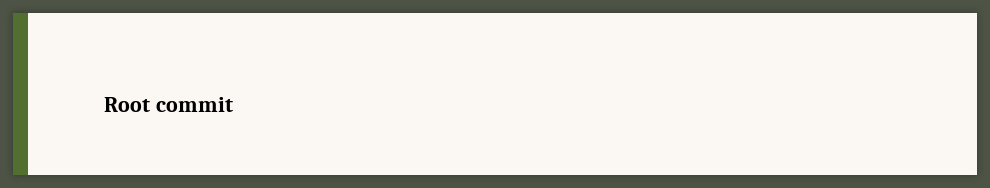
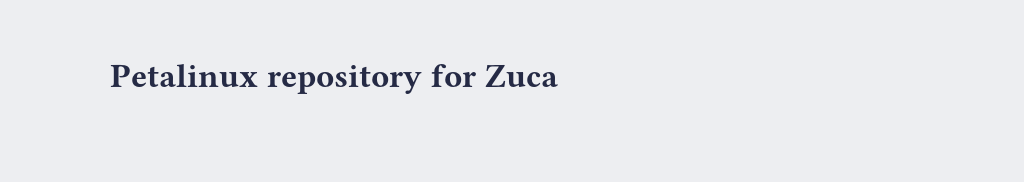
[104,97,233,112] Root commit -> [110,64,559,94] Petalinux repository for Zuca

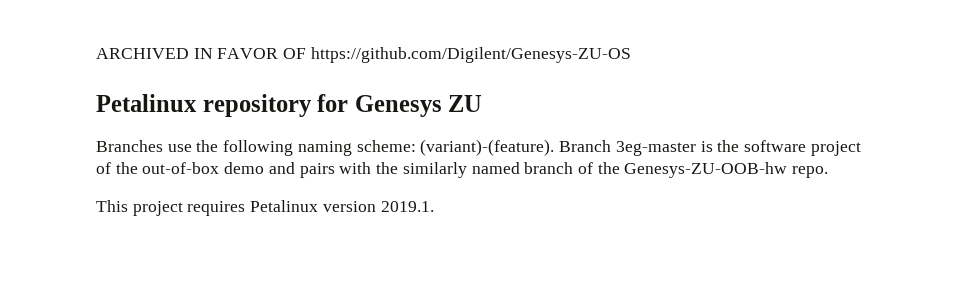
[110,64,559,94] Petalinux repository for Zuca -> [96,47,631,63] [96,94,483,117] [96,139,861,156] [96,162,829,178] [96,200,434,216] ARCHIVED IN FAVOR OF https://github.com/Digilent/Genesys-ZU-OS // Petalinux repository for Genesys ZU // Branches use the following naming scheme: (variant)-(feature). Branch 3eg-master is the software project of the out-of-box demo and pairs with the similarly named branch of the Genesys-ZU-OOB-hw repo. // This project requires Petalinux version 2019.1.

